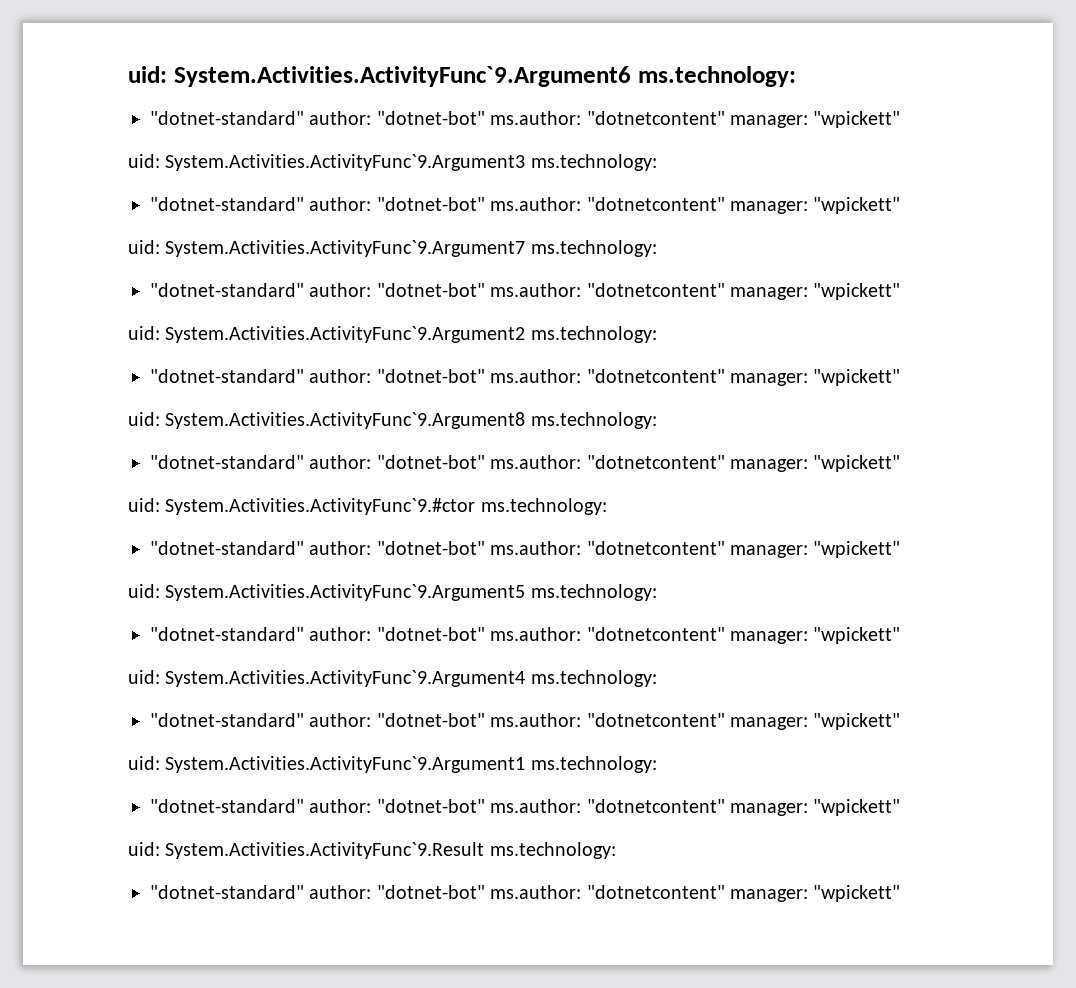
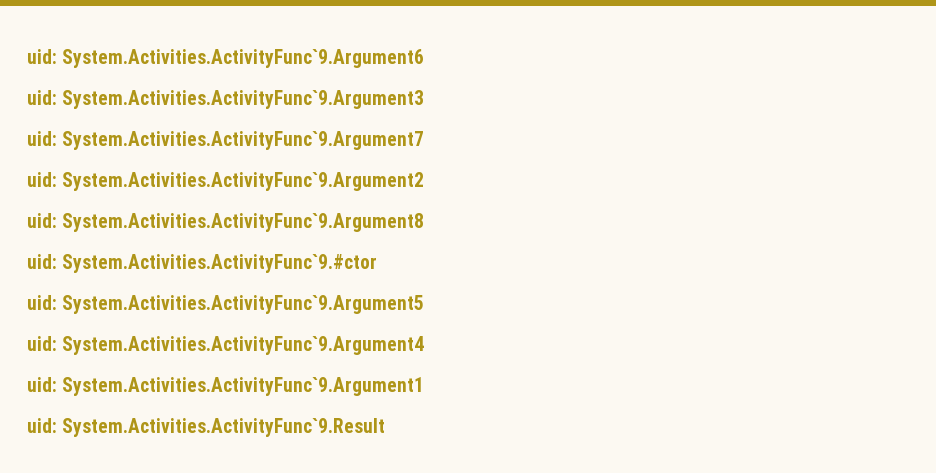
[637,66,796,87] [150,111,901,128] [128,154,657,171] [150,197,901,214] [128,240,657,257] [150,283,901,300] [128,326,657,343] [150,369,901,386] [128,412,657,429] [150,455,901,472] [128,498,607,515] [150,541,901,558] [128,584,657,601] [150,627,901,644] [128,670,657,687] [150,713,901,730] [128,756,657,773] [150,799,901,816] [128,842,616,859] [150,885,901,902] ms.technology: // "dotnet-standard" author: "dotnet-bot" ms.author: "dotnetcontent" manager: "wpickett" // uid: System.Activities.ActivityFunc`9.Argument3 ms.technology: // "dotnet-standard" author: "dotnet-bot" ms.author: "dotnetcontent" manager: "wpickett" // uid: System.Activities.ActivityFunc`9.Argument7 ms.technology: // "dotnet-standard" author: "dotnet-bot" ms.author: "dotnetcontent" manager: "wpickett" // uid: System.Activities.ActivityFunc`9.Argument2 ms.technology: // "dotnet-standard" author: "dotnet-bot" ms.author: "dotnetcontent" manager: "wpickett" // uid: System.Activities.ActivityFunc`9.Argument8 ms.technology: // "dotnet-standard" author: "dotnet-bot" ms.author: "dotnetcontent" manager: "wpickett" // uid: System.Activities.ActivityFunc`9.#ctor ms.technology: // "dotnet-standard" author: "dotnet-bot" ms.author: "dotnetcontent" manager: "wpickett" // uid: System.Activities.ActivityFunc`9.Argument5 ms.technology: // "dotnet-standard" author: "dotnet-bot" ms.author: "dotnetcontent" manager: "wpickett" // uid: System.Activities.ActivityFunc`9.Argument4 ms.technology: // "dotnet-standard" author: "dotnet-bot" ms.author: "dotnetcontent" manager: "wpickett" // uid: System.Activities.ActivityFunc`9.Argument1 ms.technology: // "dotnet-standard" author: "dotnet-bot" ms.author: "dotnetcontent" manager: "wpickett" // uid: System.Activities.ActivityFunc`9.Result ms.technology: // "dotnet-standard" author: "dotnet-bot" ms.author: "dotnetcontent" manager: "wpickett" -> [27,90,425,109] [27,131,425,150] [27,172,425,191] [27,213,425,232] [27,254,378,273] [27,295,425,314] [27,336,425,355] [27,377,425,396] [27,418,386,437] // uid: System.Activities.ActivityFunc`9.Argument3 // uid: System.Activities.ActivityFunc`9.Argument7 // uid: System.Activities.ActivityFunc`9.Argument2 // uid: System.Activities.ActivityFunc`9.Argument8 // uid: System.Activities.ActivityFunc`9.#ctor // uid: System.Activities.ActivityFunc`9.Argument5 // uid: System.Activities.ActivityFunc`9.Argument4 // uid: System.Activities.ActivityFunc`9.Argument1 // uid: System.Activities.ActivityFunc`9.Result

